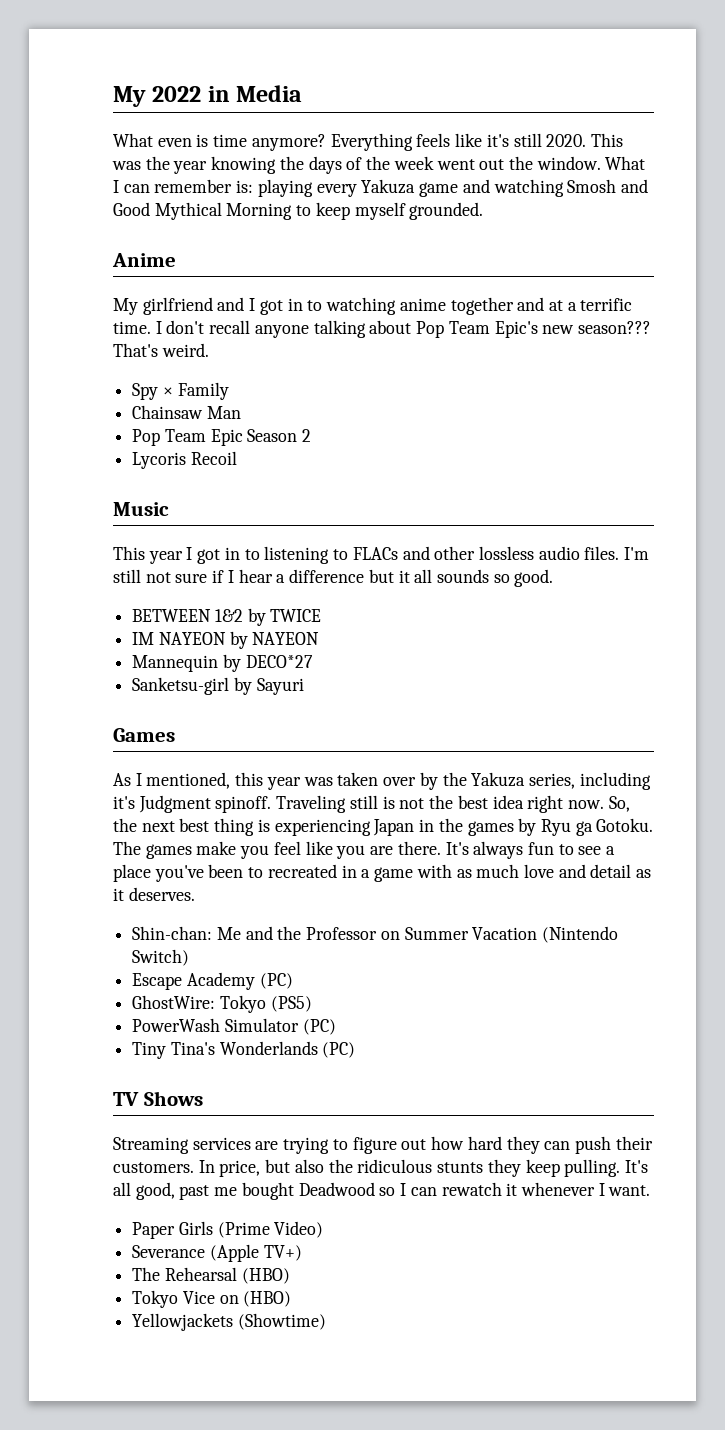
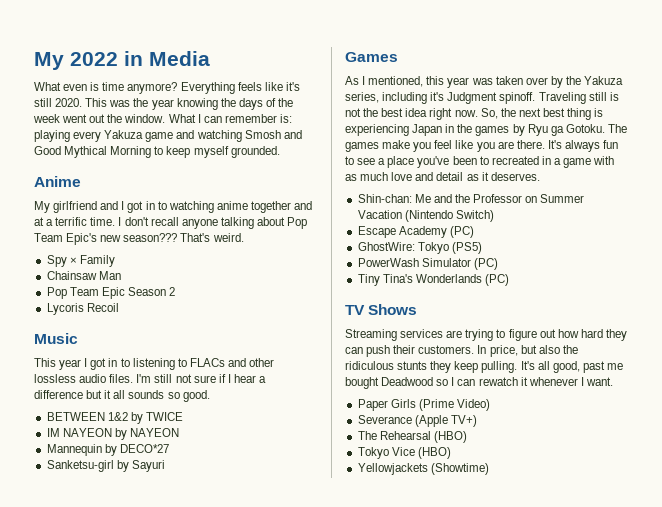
[219,1295,239,1304] on -> (415, 451) none

